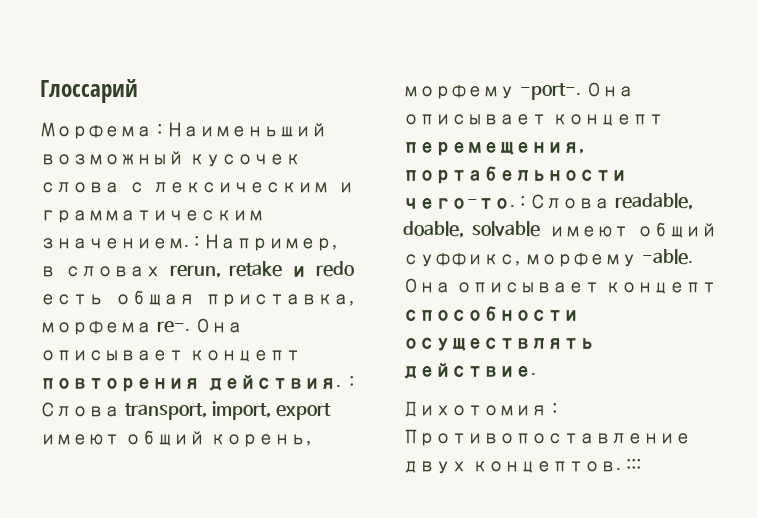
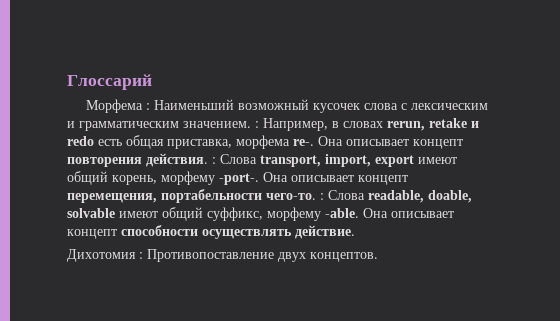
[625,458,641,470] ::: -> (378, 257) none

